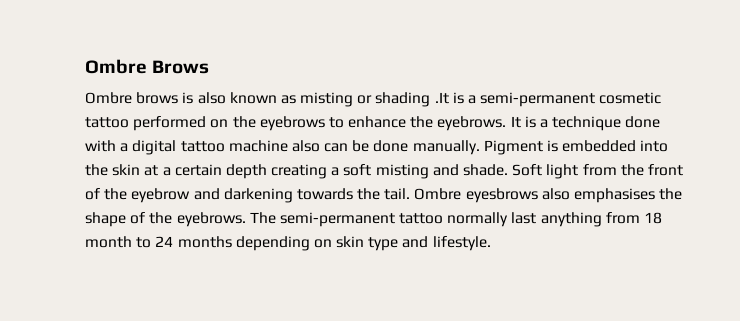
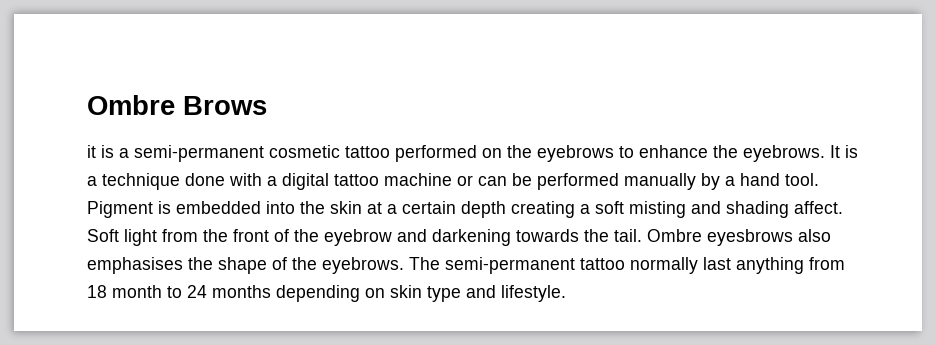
[85,92,449,107] Ombre brows is also known as misting or shading .It -> [87,145,96,158] it
[291,140,320,152] also -> [457,175,473,186] or
[373,140,480,155] done manually. -> [537,173,819,190] performed manually by a hand tool.
[463,164,509,176] shade. -> [726,201,843,218] shading affect.

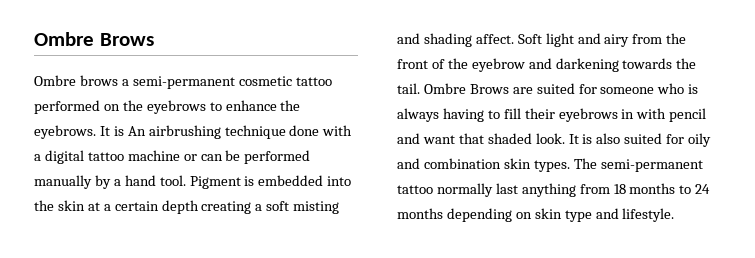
[87,145,114,158] it is -> [34,75,118,86] Ombre brows
[87,176,97,186] a -> [127,125,221,139] An airbrushing
(157, 237) none -> [577,33,630,47] and airy
[707,229,831,246] [87,257,404,274] eyesbrows also emphasises the shape of the eyebrows. -> [469,83,699,94] [397,108,707,122] [397,133,712,147] [397,158,570,172] Brows are suited for someone who is always having to fill their eyebrows in with pencil and want that shaded look. It is also suited for oily and combination skin types.
[112,285,162,298] month -> [629,183,676,194] months

